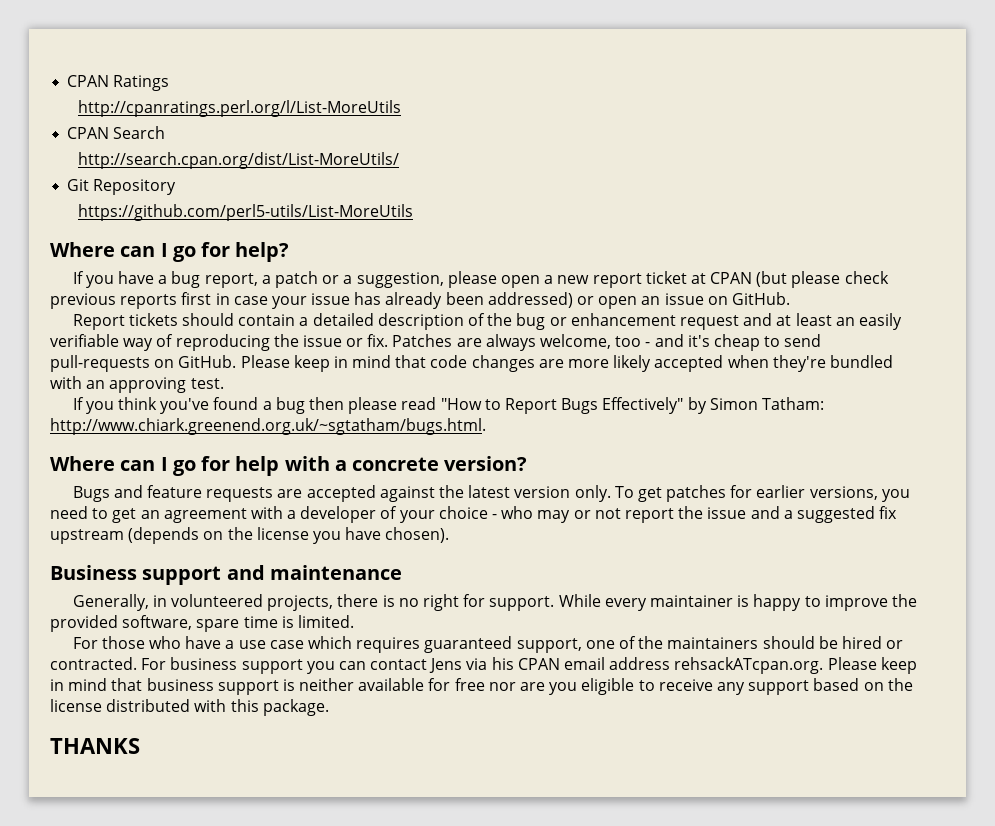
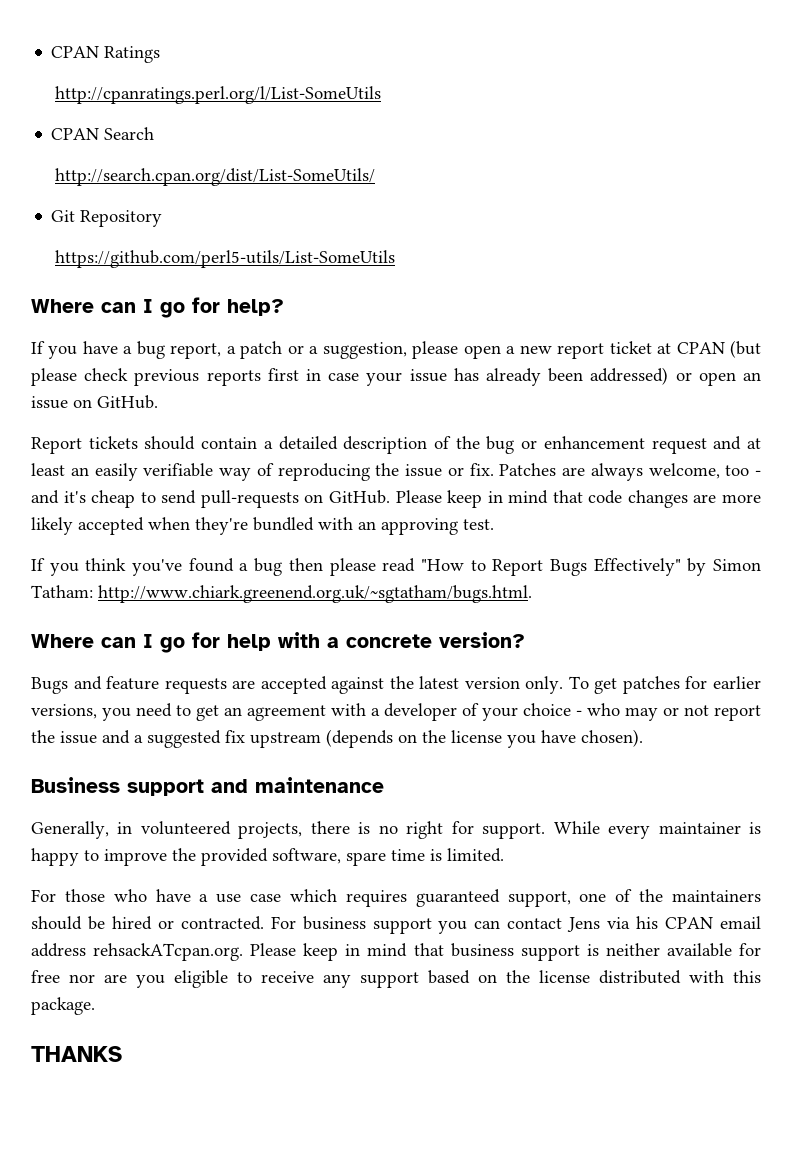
[77,100,401,117] http://cpanratings.perl.org/l/List-MoreUtils -> [54,86,381,104] http://cpanratings.perl.org/l/List-SomeUtils
[77,152,399,169] http://search.cpan.org/dist/List-MoreUtils/ -> [54,168,375,186] http://search.cpan.org/dist/List-SomeUtils/
[77,204,413,221] https://github.com/perl5-utils/List-MoreUtils -> [54,250,395,268] https://github.com/perl5-utils/List-SomeUtils

